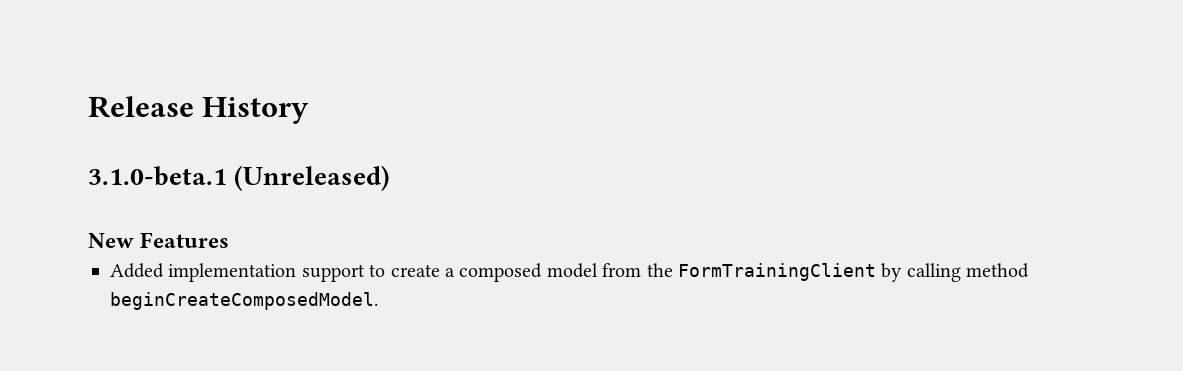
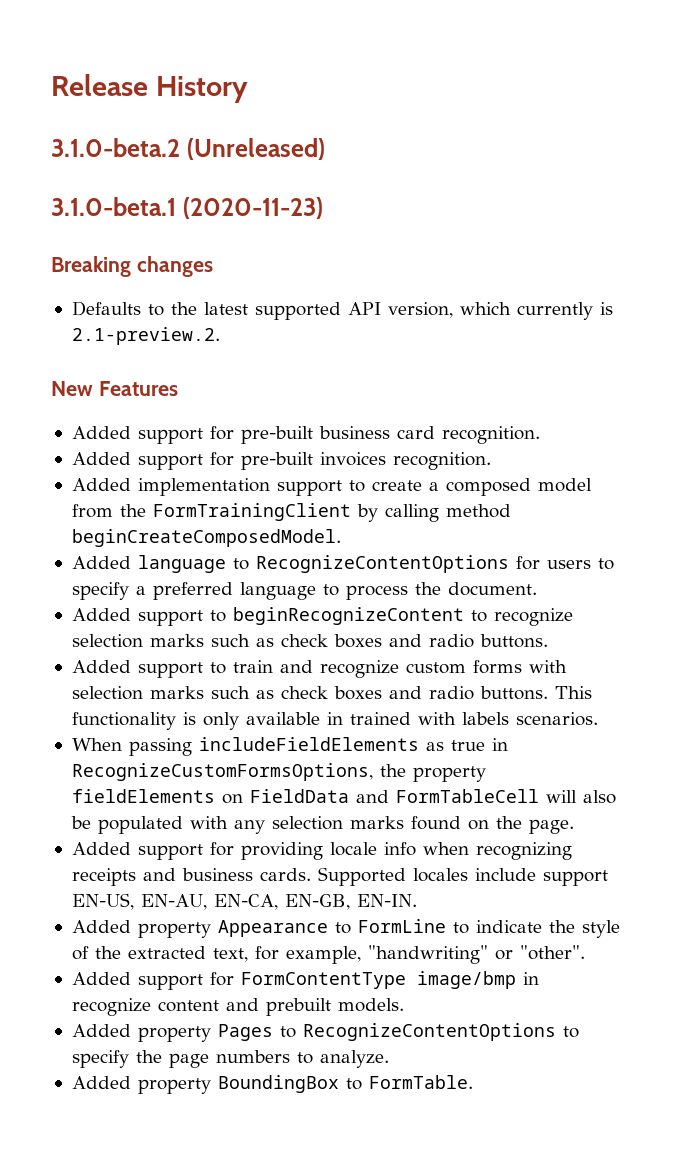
(310, 110) none -> [51,138,325,160] // 3.1.0-beta.2 (Unreleased)
[234,165,391,191] [88,232,230,248] (Unreleased) // New Features -> [182,197,323,219] [51,256,213,277] [71,301,613,320] [71,327,220,345] [51,381,178,396] [71,426,540,444] [71,452,491,470] (2020-11-23) // Breaking changes // Defaults to the latest supported API version, which currently is 2.1-preview.2. // New Features // Added support for pre-built business card recognition. // Added support for pre-built invoices recognition.
(378, 301) none -> [71,555,614,573] [71,582,537,600] [71,607,573,626] [71,634,548,648] [71,660,567,678] [71,686,592,700] [71,712,598,730] [71,737,508,756] [71,763,486,782] [71,789,616,804] [70,816,574,834] [71,842,572,860] [71,867,608,886] [71,893,417,910] [71,919,620,938] [71,945,585,964] [71,971,539,990] [71,998,404,1016] [71,1023,579,1042] [71,1050,389,1068] [71,1075,473,1094] // Added language to RecognizeContentOptions for users to specify a preferred language to process the document. // Added support to beginRecognizeContent to recognize selection marks such as check boxes and radio buttons. // Added support to train and recognize custom forms with selection marks such as check boxes and radio buttons. This functionality is only available in trained with labels scenarios. // When passing includeFieldElements as true in RecognizeCustomFormsOptions, the property fieldElements on FieldData and FormTableCell will also be populated with any selection marks found on the page. // Added support for providing locale info when recognizing receipts and business cards. Supported locales include support EN-US, EN-AU, EN-CA, EN-GB, EN-IN. // Added property Appearance to FormLine to indicate the style of the extracted text, for example, "handwriting" or "other". // Added support for FormContentType image/bmp in recognize content and prebuilt models. // Added property Pages to RecognizeContentOptions to specify the page numbers to analyze. // Added property BoundingBox to FormTable.

